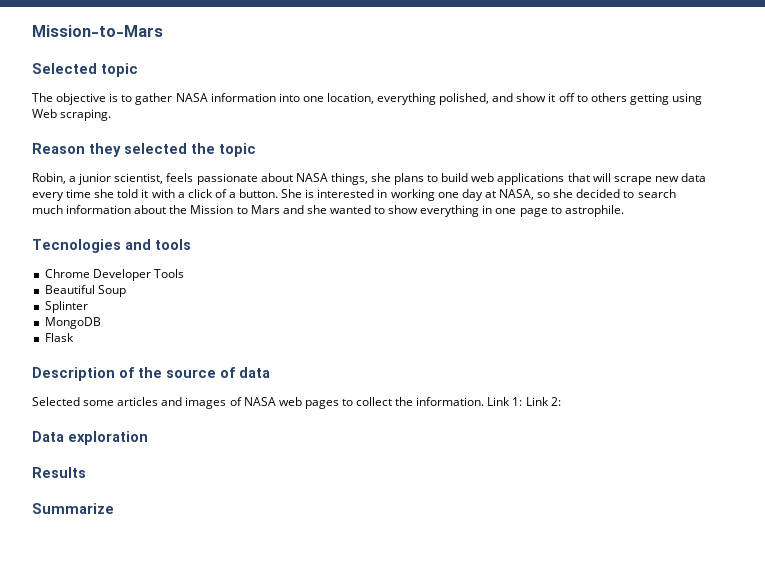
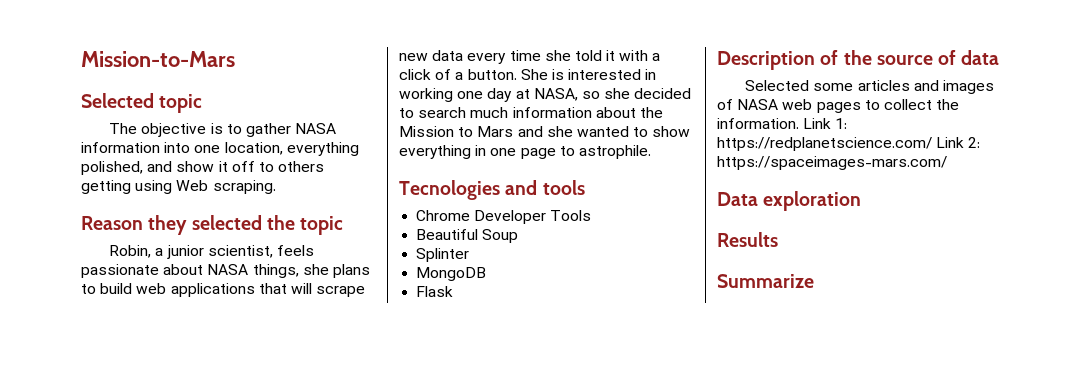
(523, 401) none -> [717,137,932,151] https://redplanetscience.com/
(561, 401) none -> [717,156,947,170] https://spaceimages-mars.com/

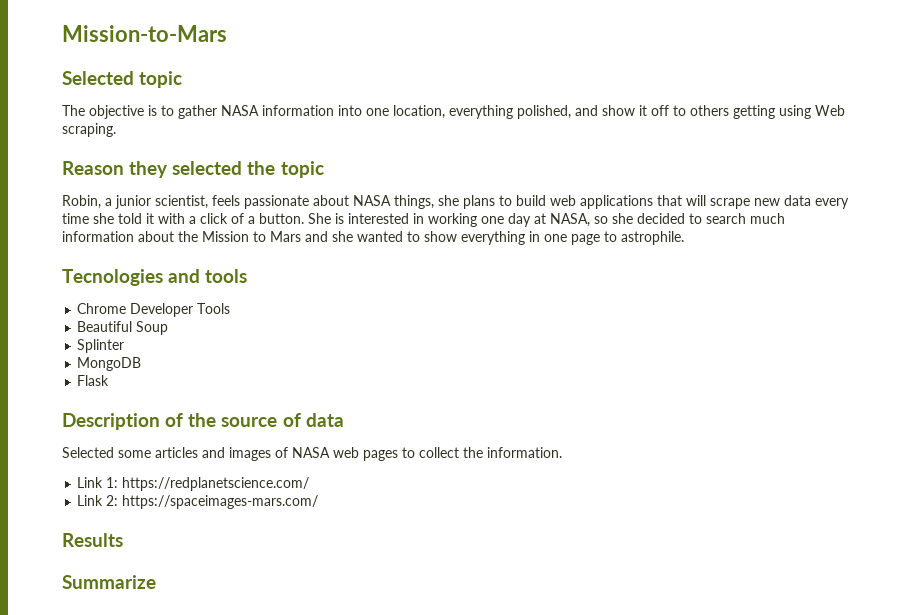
(799, 123) none -> (562, 452) //
(932, 144) none -> (310, 484) //
[717,191,862,211] // Data exploration -> (319, 502) none

